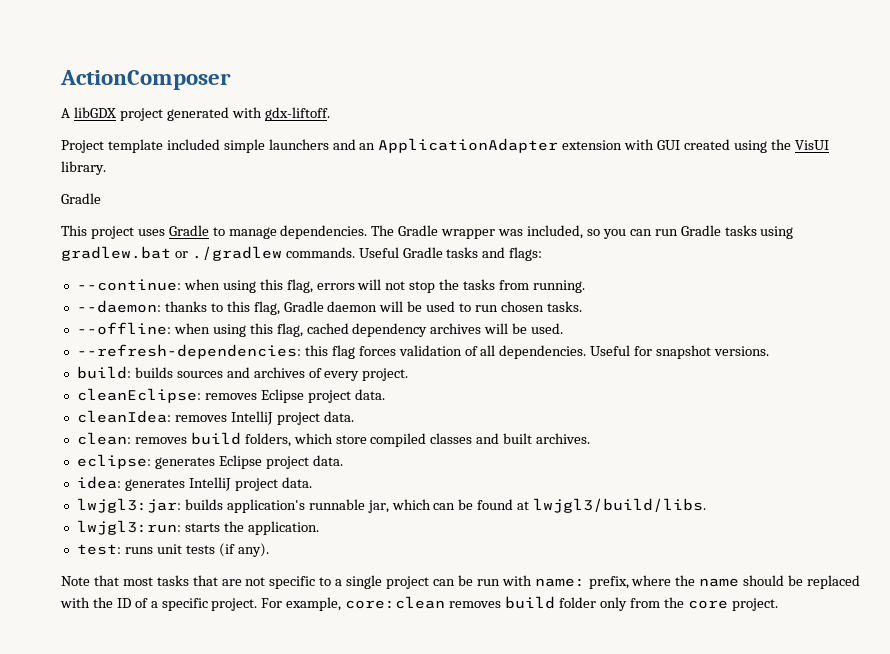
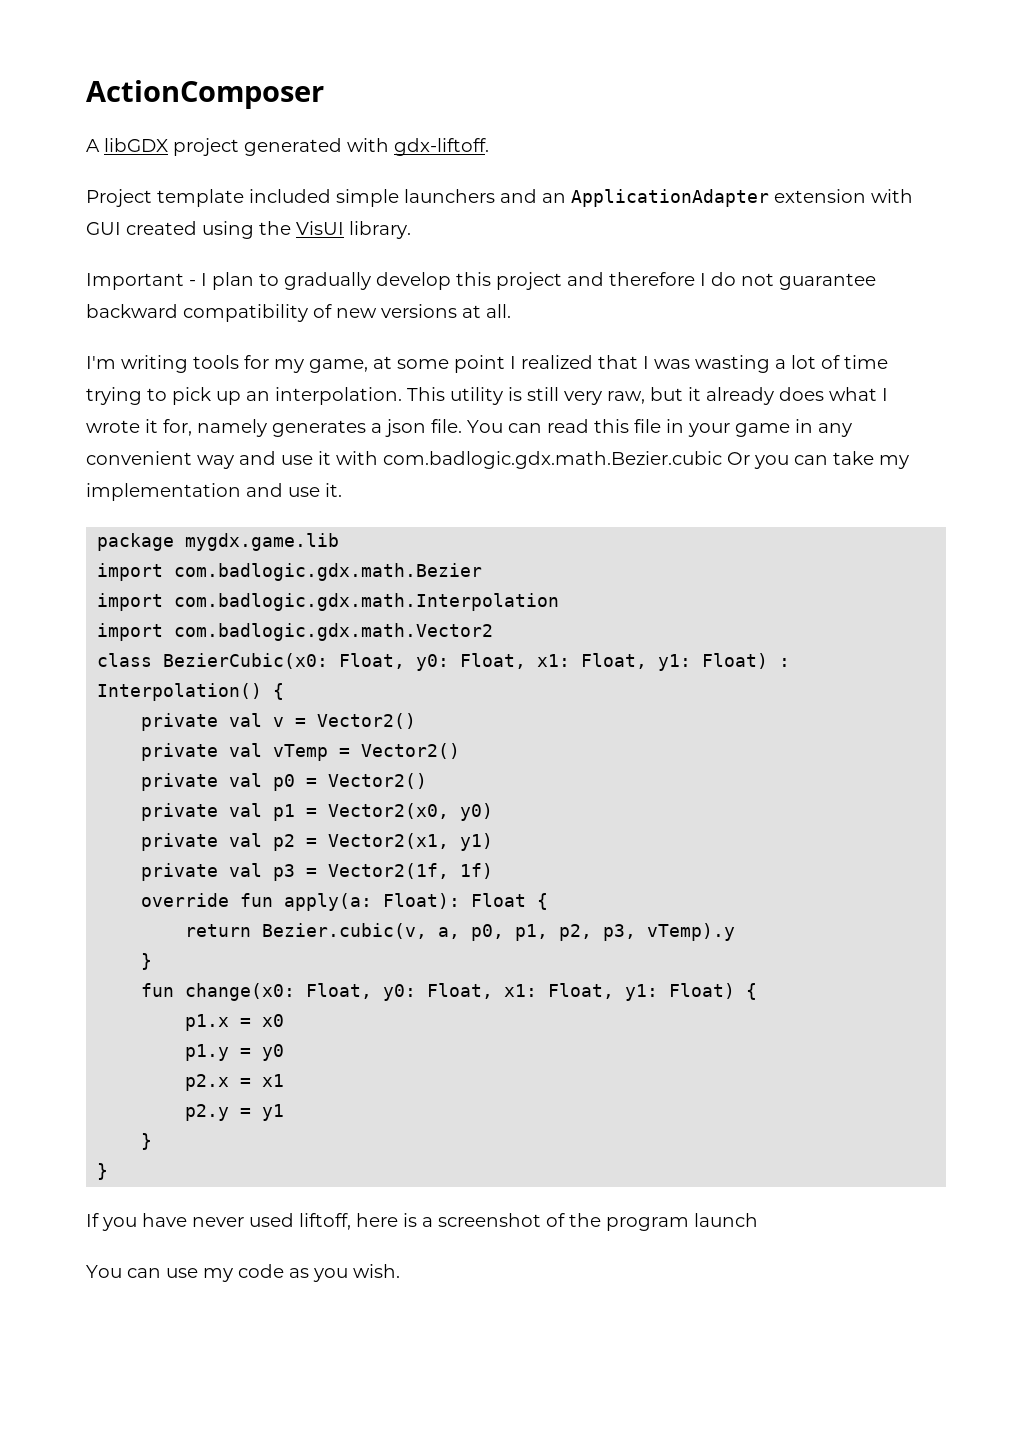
[61,193,101,204] [61,225,794,239] [61,246,543,261] [76,279,585,293] [76,300,582,315] [76,322,564,337] [76,344,770,359] [76,366,409,381] [76,388,385,403] [76,410,354,425] [76,432,591,447] [76,454,343,469] [76,476,312,491] [76,498,707,513] [76,520,319,535] [76,543,269,557] [61,575,861,589] [60,596,778,611] Gradle // This project uses Gradle to manage dependencies. The Gradle wrapper was included, so you can run Gradle tasks using gradlew.bat or ./gradlew commands. Useful Gradle tasks and flags: // --continue: when using this flag, errors will not stop the tasks from running. // --daemon: thanks to this flag, Gradle daemon will be used to run chosen tasks. // --offline: when using this flag, cached dependency archives will be used. // --refresh-dependencies: this flag forces validation of all dependencies. Useful for snapshot versions. // build: builds sources and archives of every project. // cleanEclipse: removes Eclipse project data. // cleanIdea: removes IntelliJ project data. // clean: removes build folders, which store compiled classes and built archives. // eclipse: generates Eclipse project data. // idea: generates IntelliJ project data. // lwjgl3:jar: builds application's runnable jar, which can be found at lwjgl3/build/libs. // lwjgl3:run: starts the application. // test: runs unit tests (if any). // Note that most tasks that are not specific to a single project can be run with name: prefix, where the name should be replaced with the ID of a specific project. For example, core:clean removes build folder only from the core project. -> [86,272,876,290] [86,304,511,322] [86,355,888,373] [86,387,888,405] [86,419,852,437] [86,451,909,469] [86,483,342,501] [97,533,340,551] [97,563,483,581] [97,593,560,611] [97,623,494,641] [97,653,791,671] [97,683,285,701] [141,713,417,731] [141,743,461,761] [141,773,428,791] [141,803,494,821] [141,833,494,851] [141,863,494,881] [141,893,549,911] [185,923,736,941] [141,953,153,970] [141,983,758,1001] [185,1014,285,1031] [185,1044,285,1061] [185,1074,285,1091] [185,1104,285,1121] [141,1133,153,1150] [97,1163,109,1180] [86,1213,758,1231] [86,1264,400,1282] Important - I plan to gradually develop this project and therefore I do not guarantee backward compatibility of new versions at all. // I'm writing tools for my game, at some point I realized that I was wasting a lot of time trying to pick up an interpolation. This utility is still very raw, but it already does what I wrote it for, namely generates a json file. You can read this file in your game in any convenient way and use it with com.badlogic.gdx.math.Bezier.cubic Or you can take my implementation and use it. // package mygdx.game.lib // import com.badlogic.gdx.math.Bezier // import com.badlogic.gdx.math.Interpolation // import com.badlogic.gdx.math.Vector2 // class BezierCubic(x0: Float, y0: Float, x1: Float, y1: Float) : Interpolation() { // private val v = Vector2() // private val vTemp = Vector2() // private val p0 = Vector2() // private val p1 = Vector2(x0, y0) // private val p2 = Vector2(x1, y1) // private val p3 = Vector2(1f, 1f) // override fun apply(a: Float): Float { // return Bezier.cubic(v, a, p0, p1, p2, p3, vTemp).y // } // fun change(x0: Float, y0: Float, x1: Float, y1: Float) { // p1.x = x0 // p1.y = y0 // p2.x = x1 // p2.y = y1 // } // } // If you have never used liftoff, here is a screenshot of the program launch // You can use my code as you wish.

